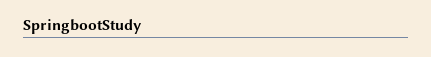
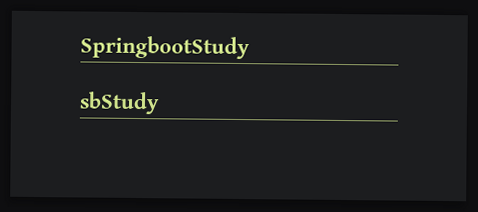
(142, 26) none -> [79,91,160,115] // sbStudy

